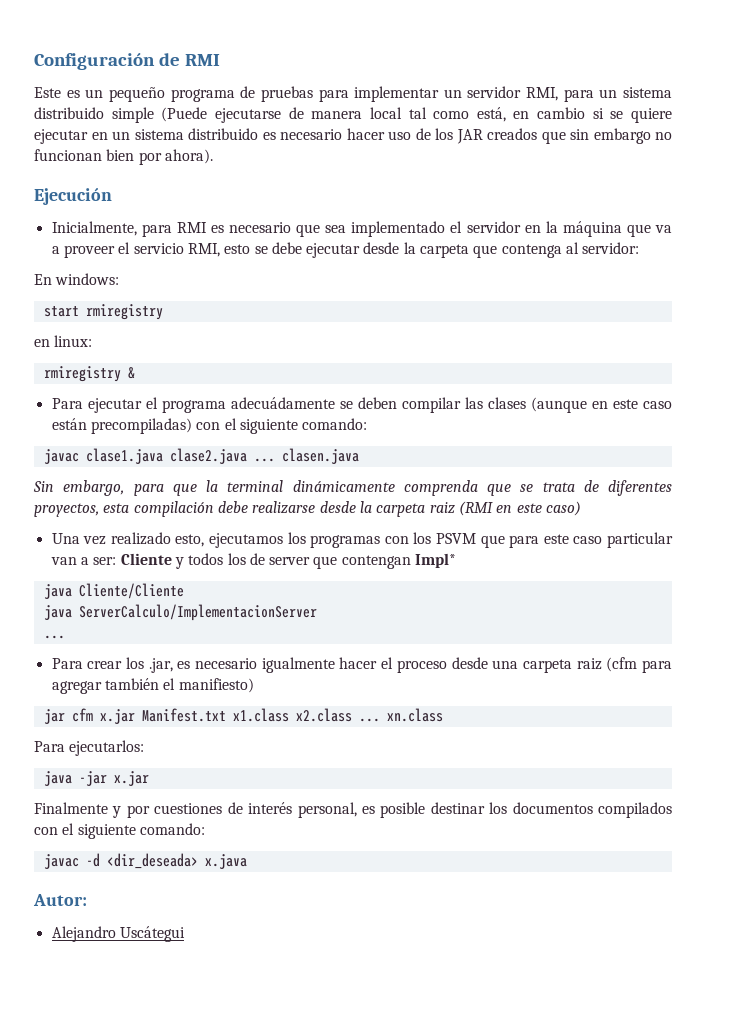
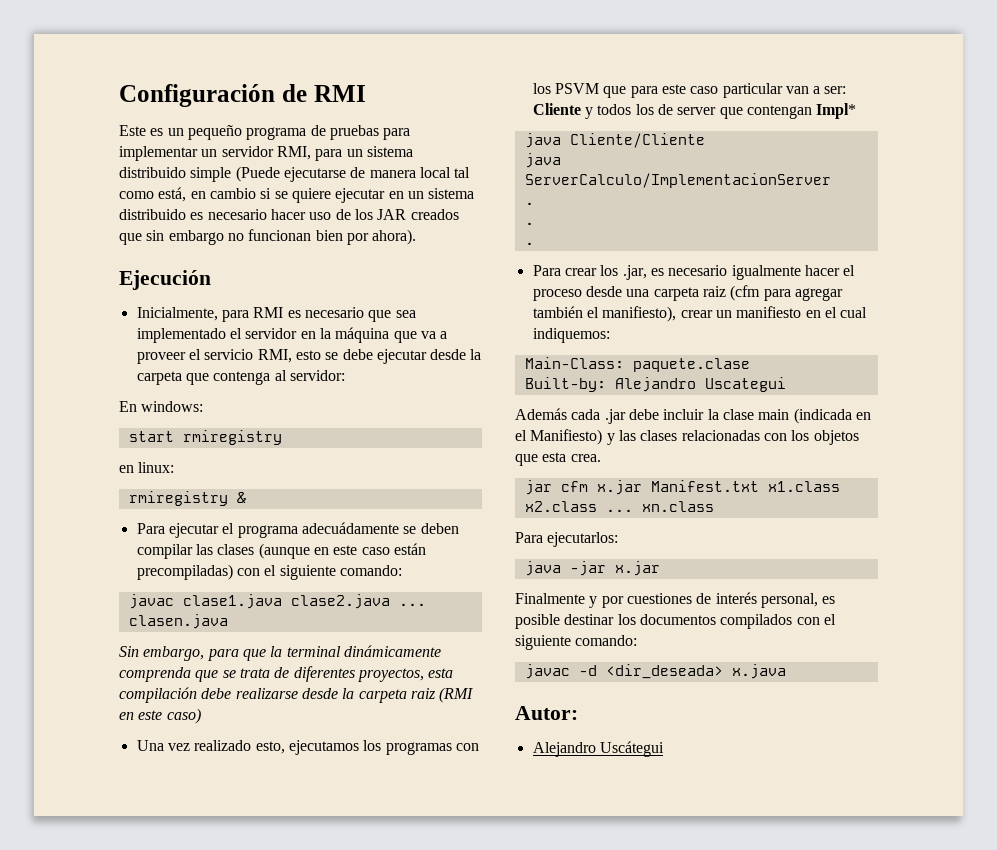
[43,635,65,639] ... -> [524,202,534,205] [524,222,534,225] [524,242,534,245] . // . // .
[178,678,254,693] manifiesto) -> [602,306,868,322] [532,328,610,343] [524,357,750,372] [524,377,786,392] [515,408,871,424] [515,429,859,445] [515,452,601,466] manifiesto), crear un manifiesto en el cual indiquemos: // Main-Class: paquete.clase // Built-by: Alejandro Uscategui // Además cada .jar debe incluir la clase main (indicada en el Manifiesto) y las clases relacionadas con los objetos que esta crea.

